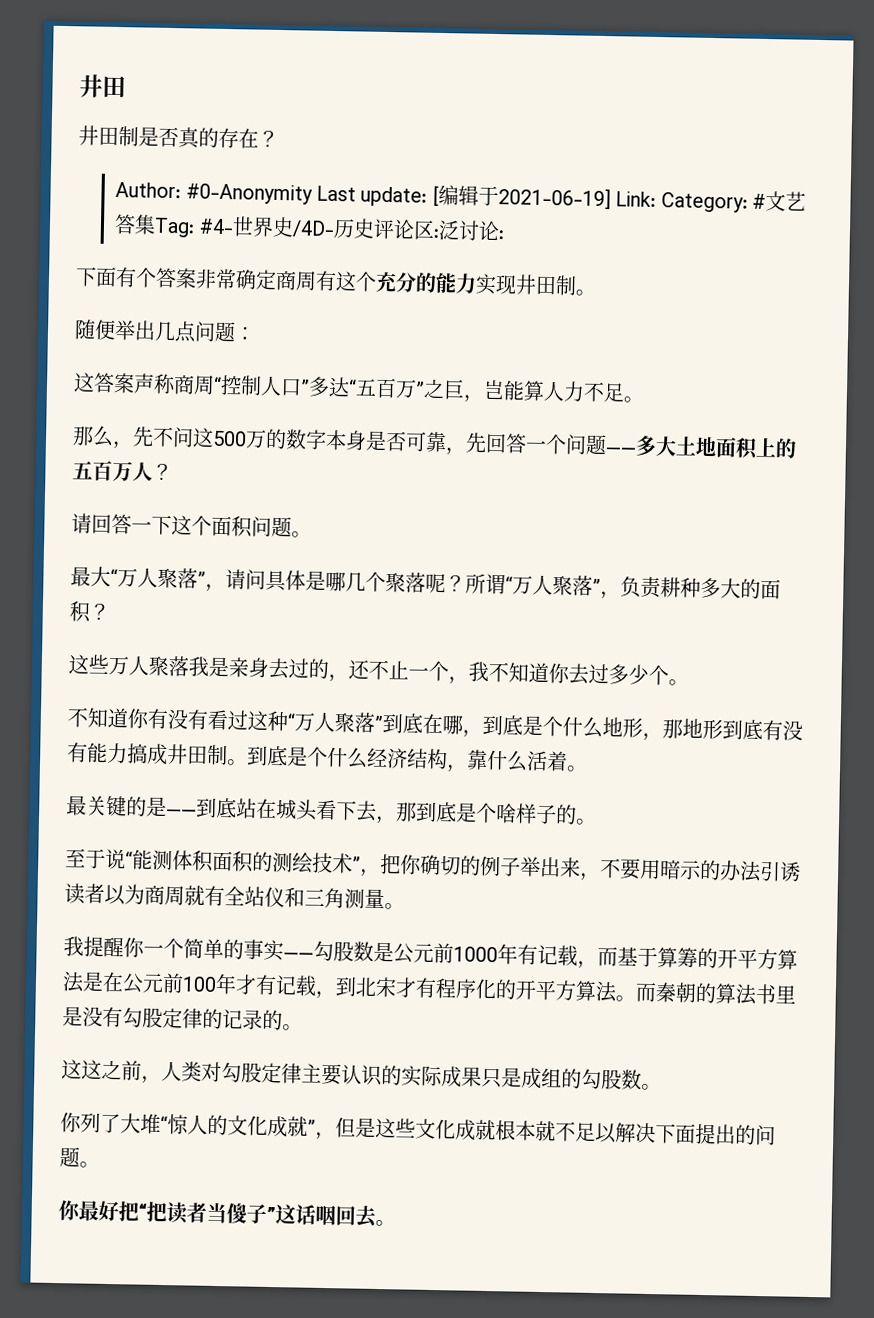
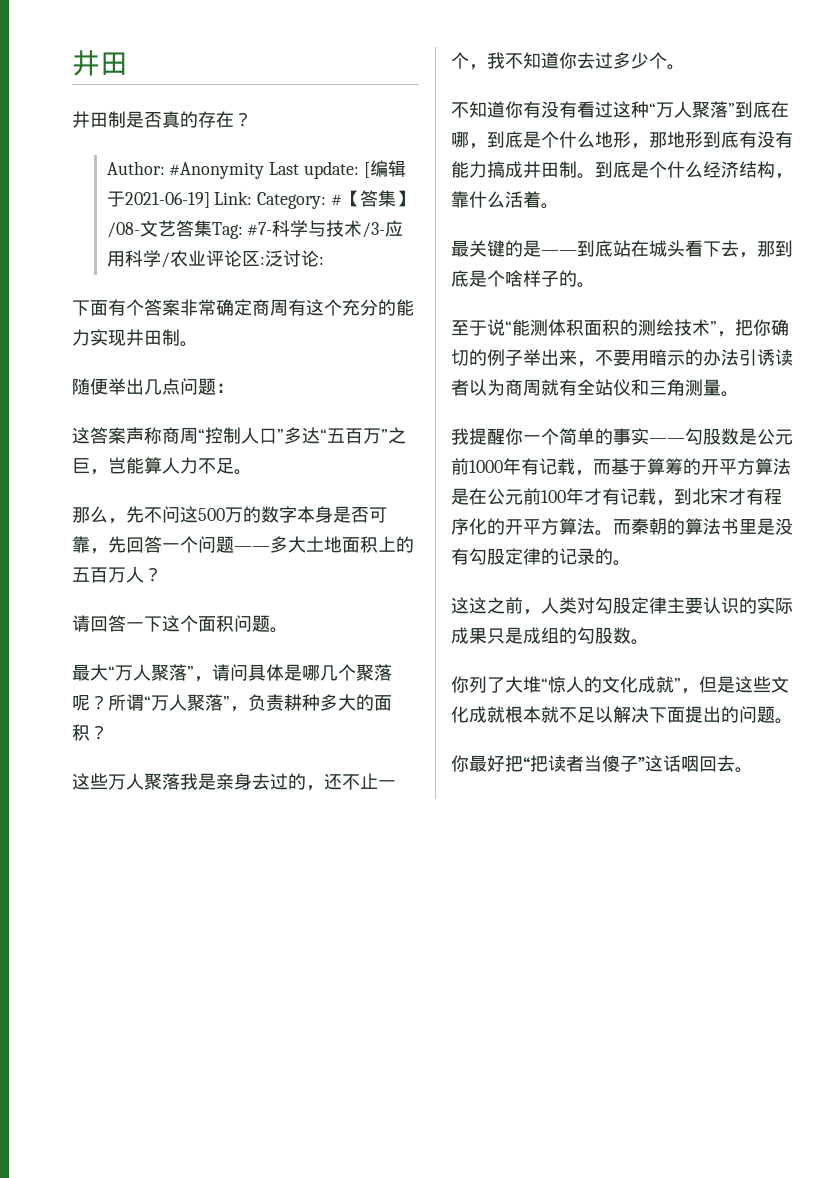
[185,183,313,205] #0-Anonymity -> [169,162,265,179] #Anonymity
[765,191,807,212] [114,213,375,239] 文艺答集Tag: #4-世界史/4D-历史 -> [342,190,415,207] [106,220,404,239] [106,250,206,268] 【答集】/08-文艺答集Tag: #7-科学与技术/3-应用科学/农业

